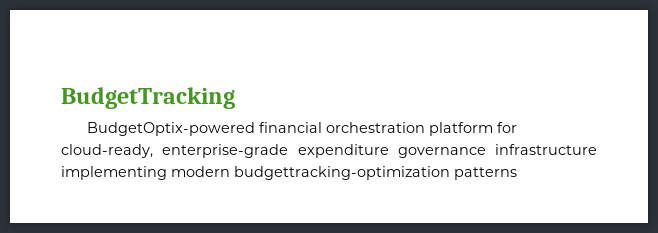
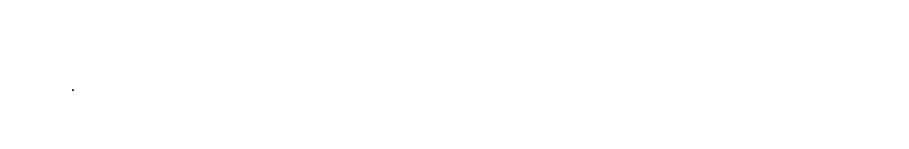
[61,87,235,109] [87,122,518,136] [61,144,597,158] [61,166,517,180] BudgetTracking // BudgetOptix-powered financial orchestration platform for cloud-ready, enterprise-grade expenditure governance infrastructure implementing modern budgettracking-optimization patterns -> [71,89,75,91] .

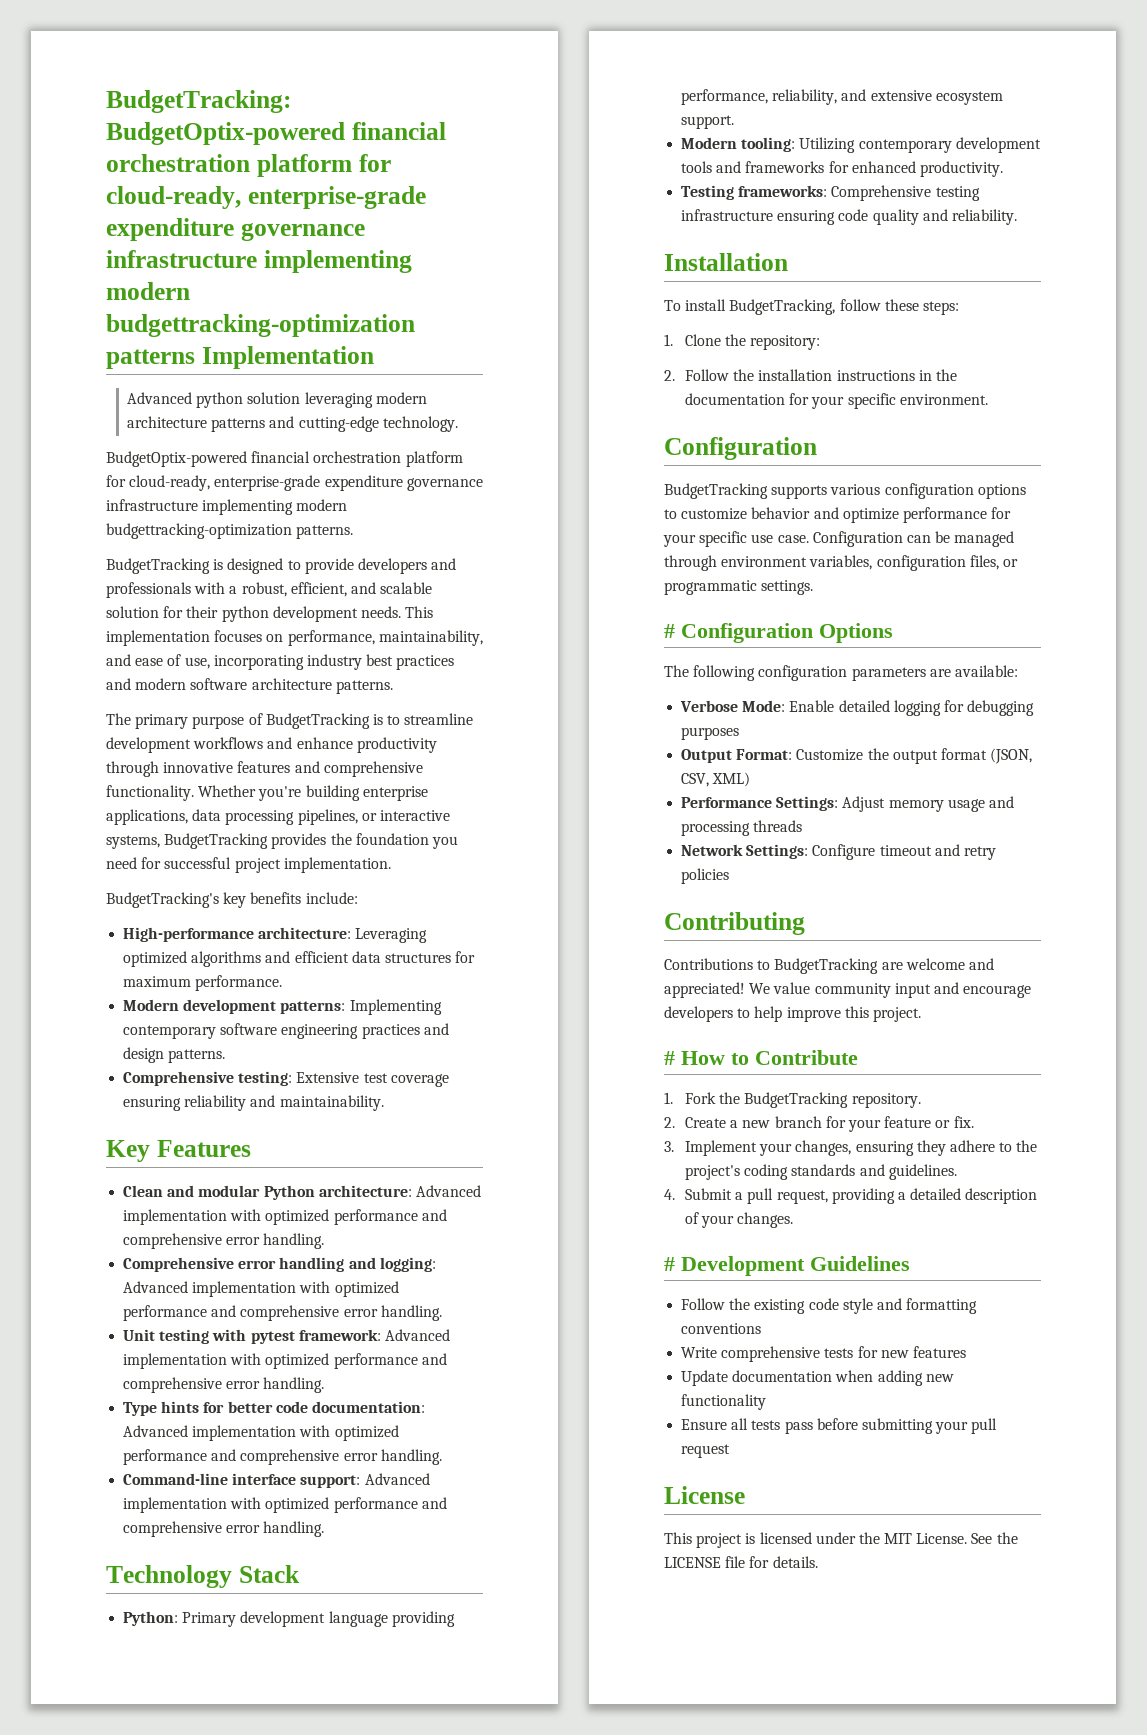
[71,89,75,91] . -> [106,90,291,113] [106,122,446,145] [106,154,391,177] [106,186,426,209] [106,218,365,241] [106,250,412,273] [106,282,190,300] [106,314,415,337] [106,346,374,369] [127,392,427,408] [127,416,458,432] [106,451,463,467] [106,475,483,491] [106,499,348,515] [106,523,354,539] [106,558,457,574] [106,582,433,598] [106,606,434,622] [106,630,483,646] [106,654,455,670] [106,678,393,694] [106,713,474,729] [106,737,437,753] [106,761,423,777] [106,785,428,801] [106,809,450,825] [106,833,458,849] [106,857,391,873] [106,892,358,908] [123,927,428,943] [123,951,476,967] [123,975,283,991] [123,999,442,1015] [123,1023,449,1039] [123,1047,226,1063] [123,1071,449,1087] [123,1095,384,1111] [106,1140,251,1162] [123,1185,481,1200] [123,1209,447,1225] [123,1233,325,1249] [123,1257,436,1272] [123,1281,399,1297] [123,1305,442,1321] [123,1329,450,1344] [123,1353,447,1369] [123,1377,325,1393] [123,1401,425,1416] [123,1425,399,1441] [123,1449,442,1465] [123,1473,430,1488] [123,1497,447,1513] [123,1521,325,1537] [106,1565,300,1588] [123,1611,455,1627] [681,89,1003,105] [681,115,735,129] [681,137,1041,153] [681,161,1003,177] [681,185,980,201] [681,209,1017,225] [664,253,788,271] [664,299,959,315] [664,334,821,350] [664,369,957,381] [685,393,988,409] [664,437,817,460] [664,483,1026,499] [664,507,1012,523] [663,531,1015,547] [664,555,1018,571] [664,580,814,595] [664,623,893,643] [664,665,1018,681] [680,700,1035,716] [681,727,740,740] [681,748,1033,764] [681,772,751,787] [681,796,1014,812] [681,820,803,836] [681,844,996,860] [681,868,730,884] [664,912,805,935] [664,958,994,974] [664,982,1032,998] [664,1006,921,1022] [664,1050,858,1065] [664,1092,921,1108] [664,1116,974,1132] [664,1140,1038,1156] [685,1164,957,1180] [664,1188,1038,1204] [685,1212,794,1228] [664,1256,910,1276] [681,1298,978,1314] [681,1323,762,1334] [681,1346,966,1362] [681,1370,954,1386] [681,1394,767,1410] [681,1418,998,1434] [681,1444,731,1458] [664,1486,745,1504] [664,1532,1018,1548] [664,1556,818,1568] BudgetTracking: BudgetOptix-powered financial orchestration platform for cloud-ready, enterprise-grade expenditure governance infrastructure implementing modern budgettracking-optimization patterns Implementation // Advanced python solution leveraging modern architecture patterns and cutting-edge technology. // BudgetOptix-powered financial orchestration platform for cloud-ready, enterprise-grade expenditure governance infrastructure implementing modern budgettracking-optimization patterns. // BudgetTracking is designed to provide developers and professionals with a robust, efficient, and scalable solution for their python development needs. This implementation focuses on performance, maintainability, and ease of use, incorporating industry best practices and modern software architecture patterns. // The primary purpose of BudgetTracking is to streamline development workflows and enhance productivity through innovative features and comprehensive functionality. Whether you're building enterprise applications, data processing pipelines, or interactive systems, BudgetTracking provides the foundation you need for successful project implementation. // BudgetTracking's key benefits include: // High-performance architecture: Leveraging optimized algorithms and efficient data structures for maximum performance. // Modern development patterns: Implementing contemporary software engineering practices and design patterns. // Comprehensive testing: Extensive test coverage ensuring reliability and maintainability. // Key Features // Clean and modular Python architecture: Advanced implementation with optimized performance and comprehensive error handling. // Comprehensive error handling and logging: Advanced implementation with optimized performance and comprehensive error handling. // Unit testing with pytest framework: Advanced implementation with optimized performance and comprehensive error handling. // Type hints for better code documentation: Advanced implementation with optimized performance and comprehensive error handling. // Command-line interface support: Advanced implementation with optimized performance and comprehensive error handling. // Technology Stack // Python: Primary development language providing performance, reliability, and extensive ecosystem support. // Modern tooling: Utilizing contemporary development tools and frameworks for enhanced productivity. // Testing frameworks: Comprehensive testing infrastructure ensuring code quality and reliability. // Installation // To install BudgetTracking, follow these steps: // 1. Clone the repository: // 2. Follow the installation instructions in the documentation for your specific environment. // Configuration // BudgetTracking supports various configuration options to customize behavior and optimize performance for your specific use case. Configuration can be managed through environment variables, configuration files, or programmatic settings. // # Configuration Options // The following configuration parameters are available: // Verbose Mode: Enable detailed logging for debugging purposes // Output Format: Customize the output format (JSON, CSV, XML) // Performance Settings: Adjust memory usage and processing threads // Network Settings: Configure timeout and retry policies // Contributing // Contributions to BudgetTracking are welcome and appreciated! We value community input and encourage developers to help improve this project. // # How to Contribute // 1. Fork the BudgetTracking repository. // 2. Create a new branch for your feature or fix. // 3. Implement your changes, ensuring they adhere to the project's coding standards and guidelines. // 4. Submit a pull request, providing a detailed description of your changes. // # Development Guidelines // Follow the existing code style and formatting conventions // Write comprehensive tests for new features // Update documentation when adding new functionality // Ensure all tests pass before submitting your pull request // License // This project is licensed under the MIT License. See the LICENSE file for details.

